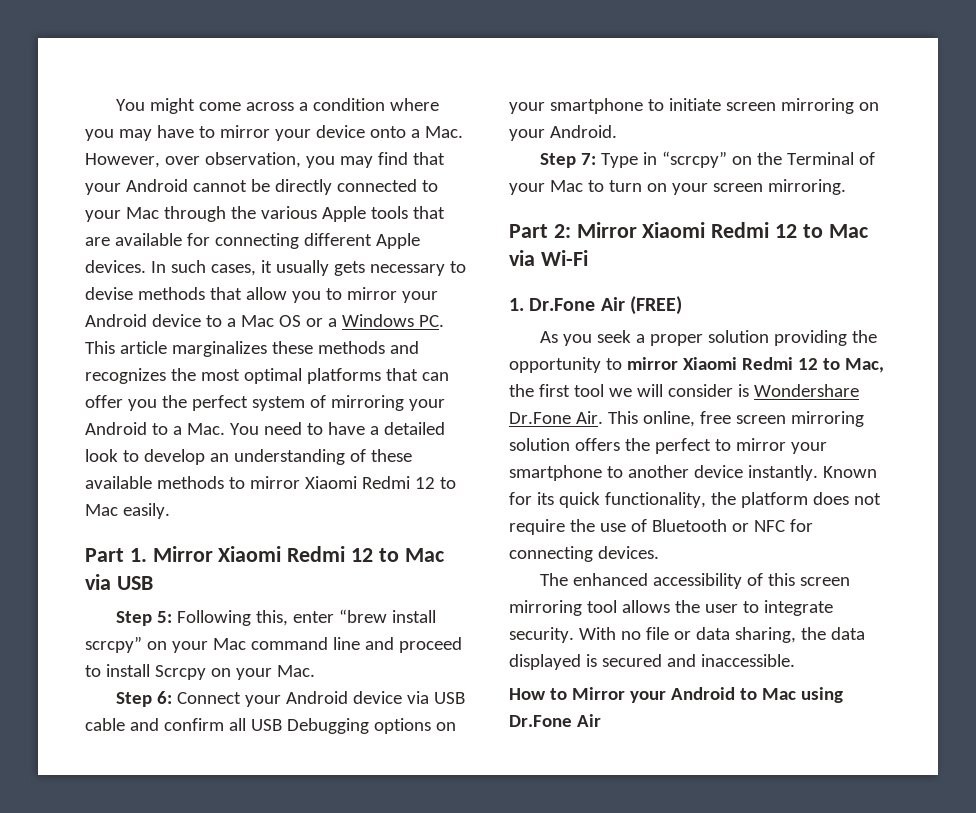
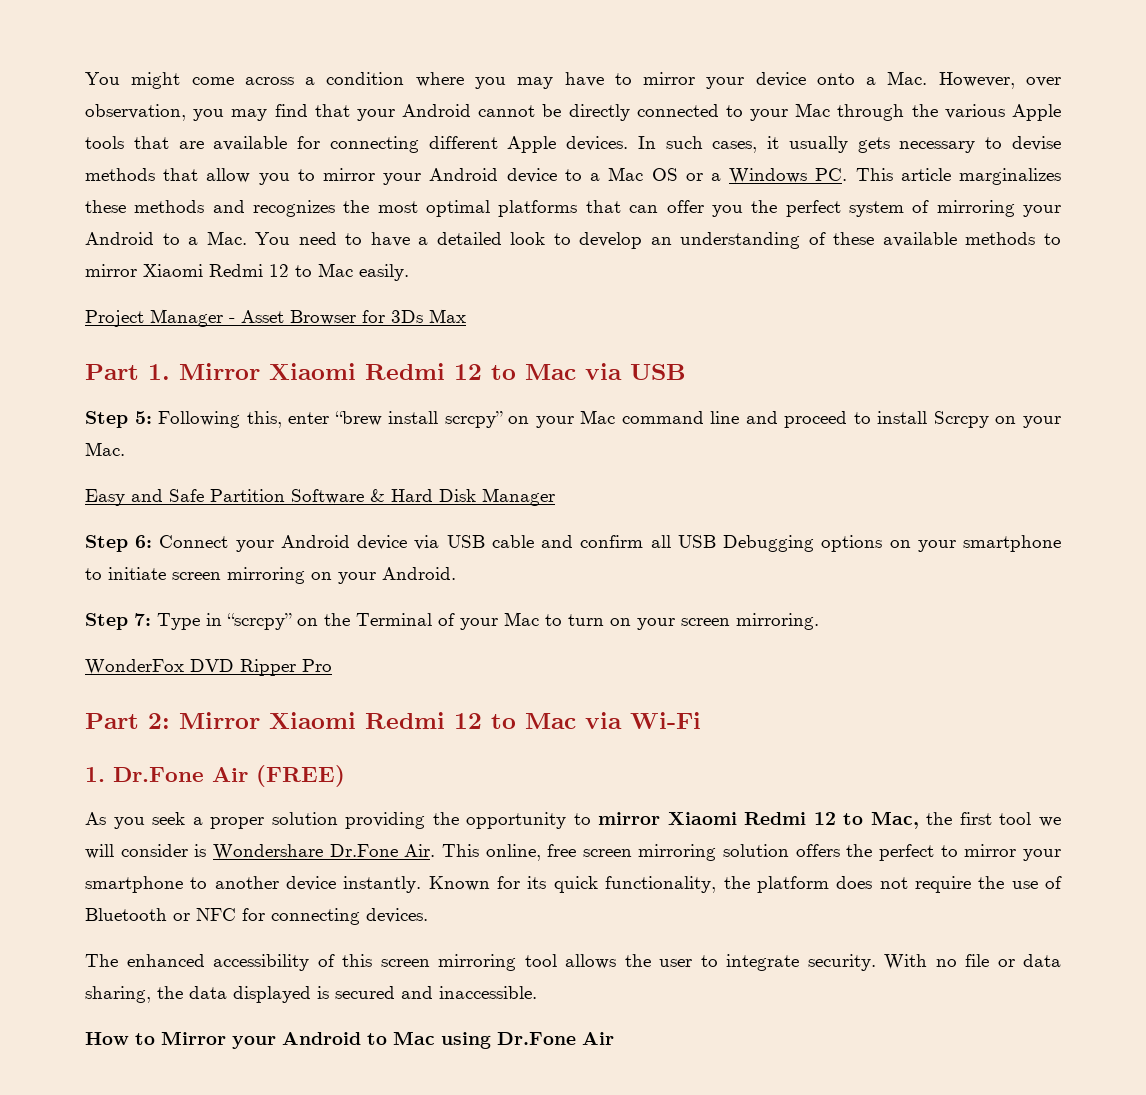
(170, 511) none -> [85,309,466,327] // Project Manager - Asset Browser for 3Ds Max
(315, 671) none -> [85,488,555,506] // Easy and Safe Partition Software & Hard Disk Manager
(846, 187) none -> [85,659,332,676] // WonderFox DVD Ripper Pro

